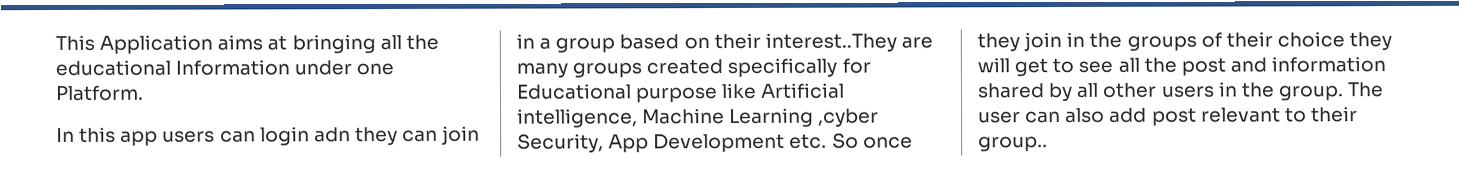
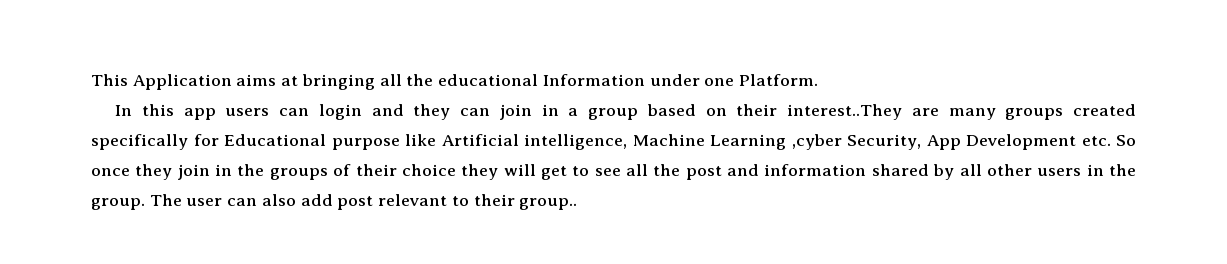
[313,127,351,143] adn -> [371,104,404,116] and

